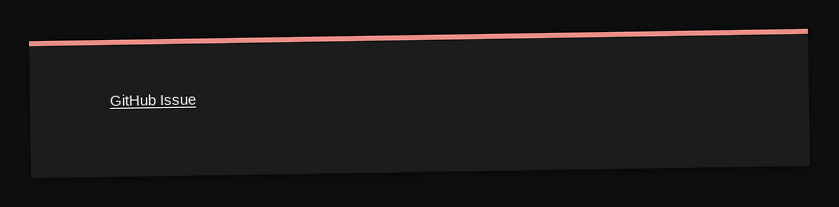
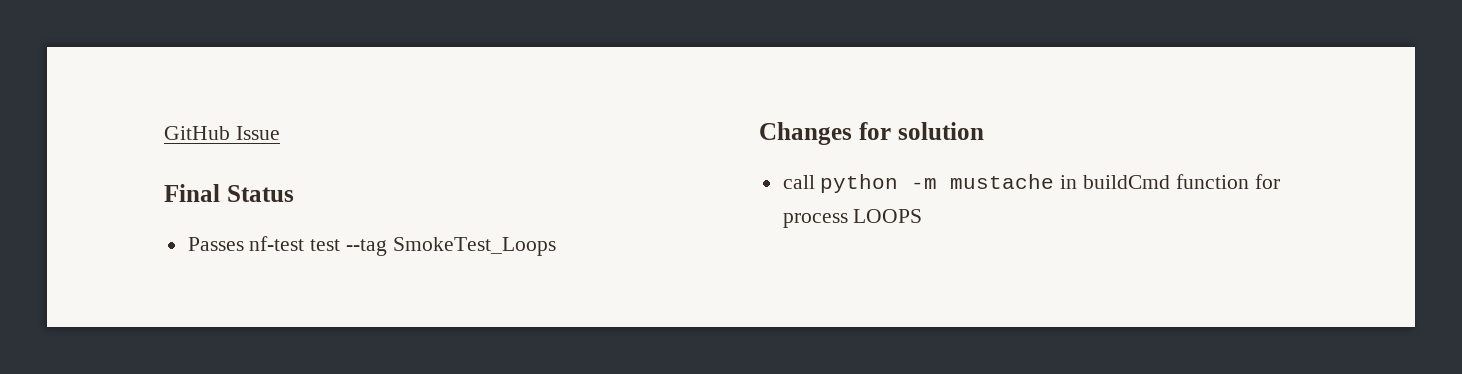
(197, 100) none -> [164,184,294,202] [187,236,556,256] [759,122,984,145] [782,174,1280,193] [782,209,923,228] // Final Status // Passes nf-test test --tag SmokeTest_Loops // Changes for solution // call python -m mustache in buildCmd function for process LOOPS

